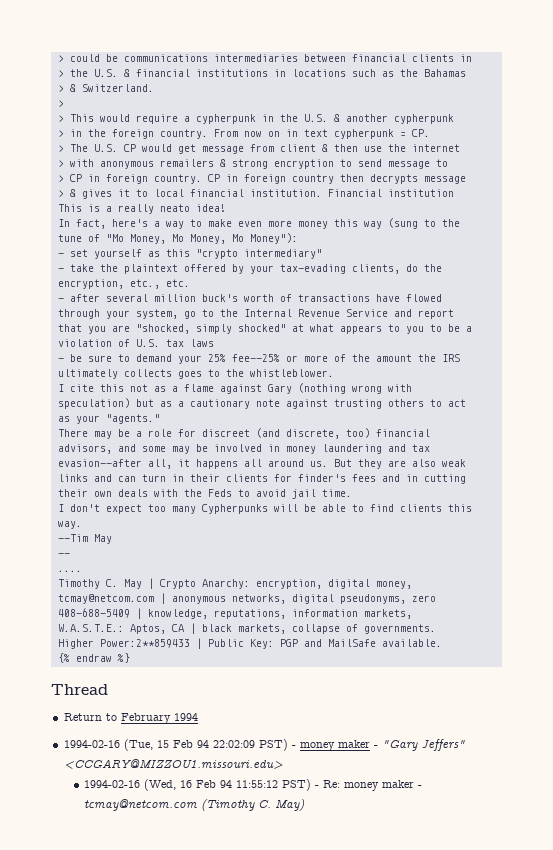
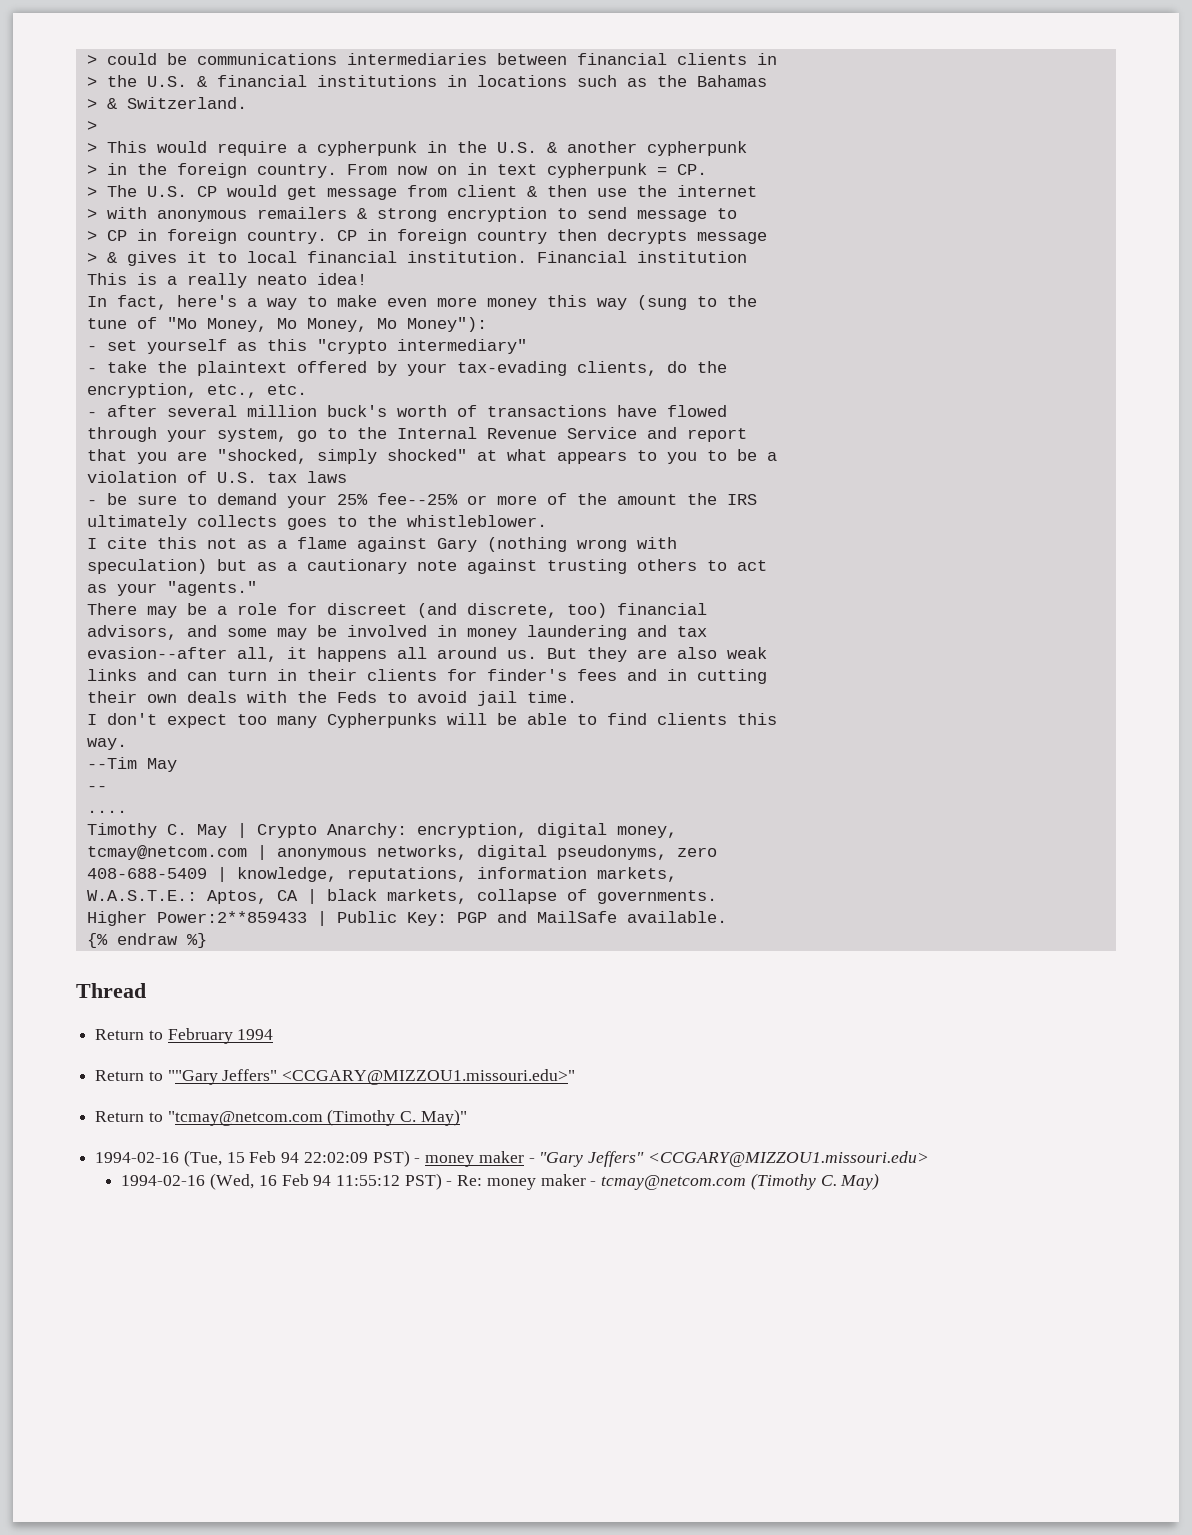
(198, 717) none -> [95,1069,576,1085] [95,1109,467,1126] // Return to ""Gary Jeffers" <CCGARY@MIZZOU1.missouri.edu>" // Return to "tcmay@netcom.com (Timothy C. May)"

